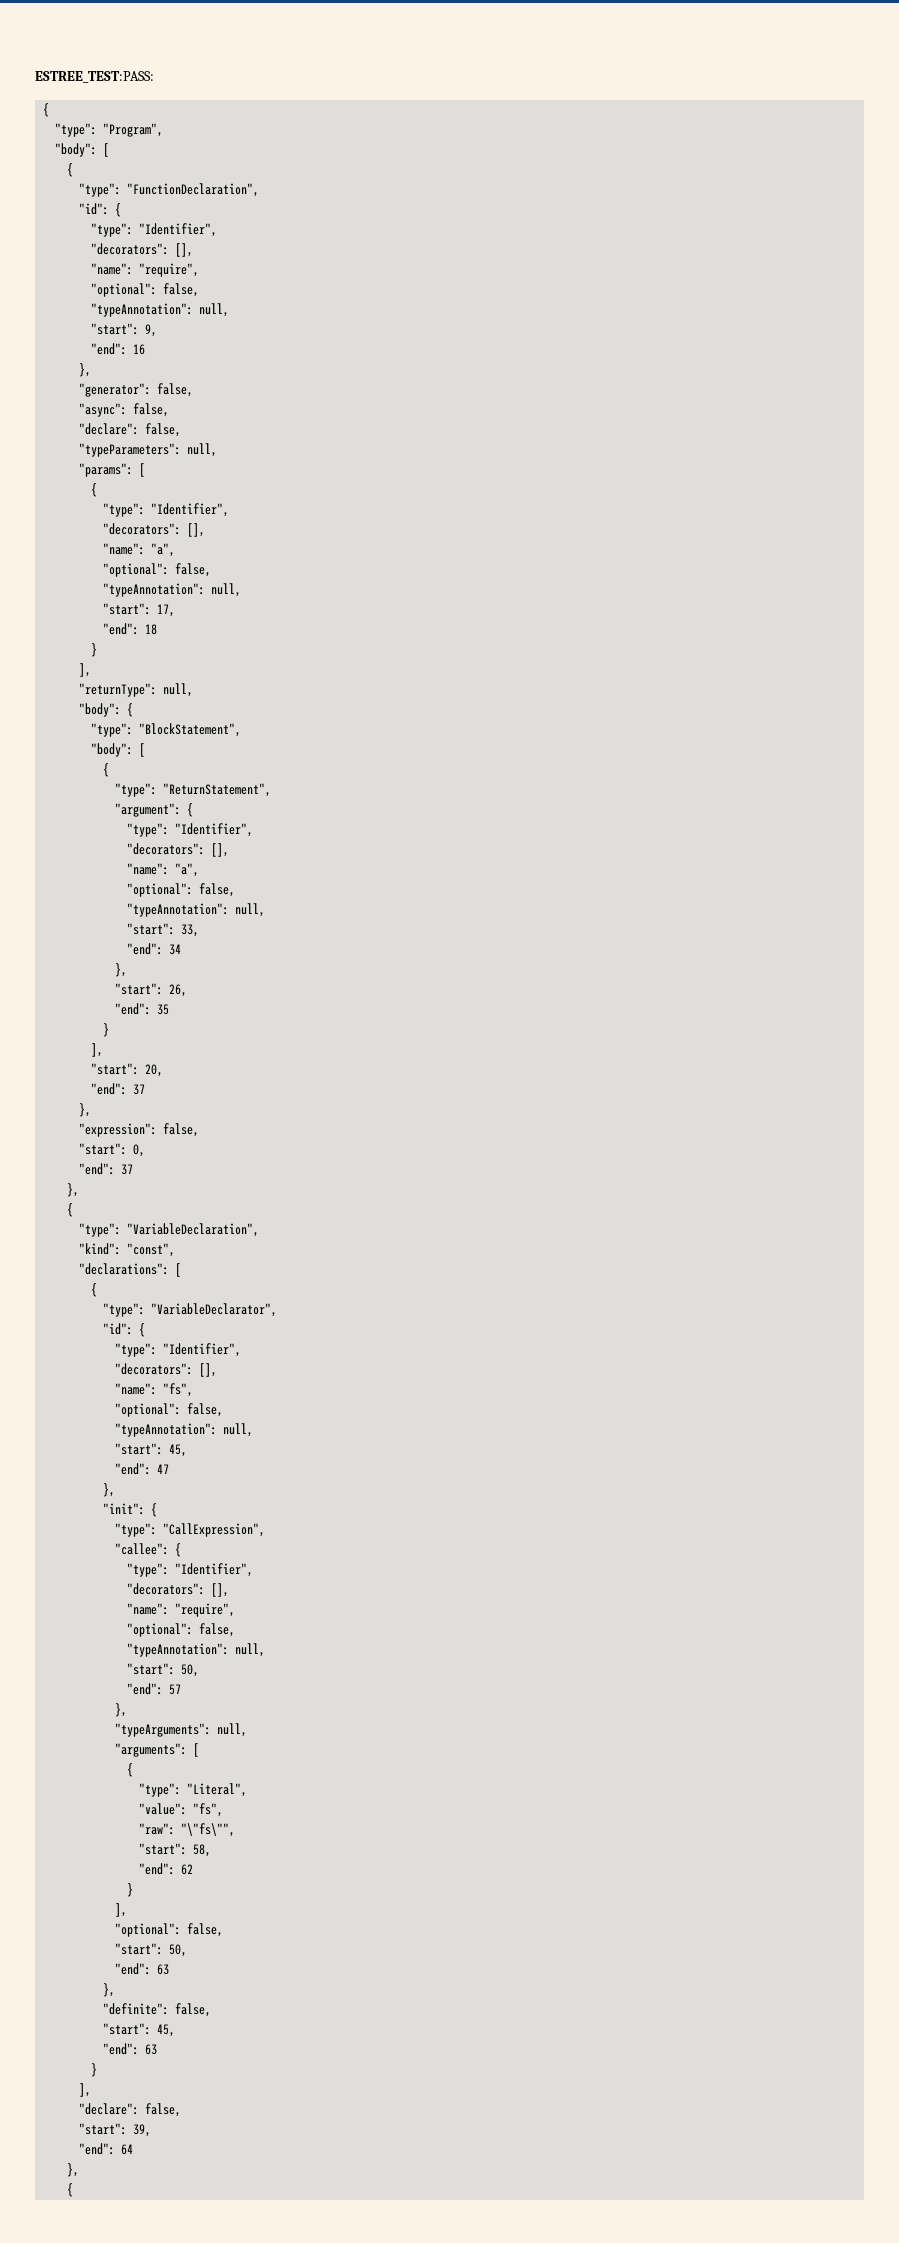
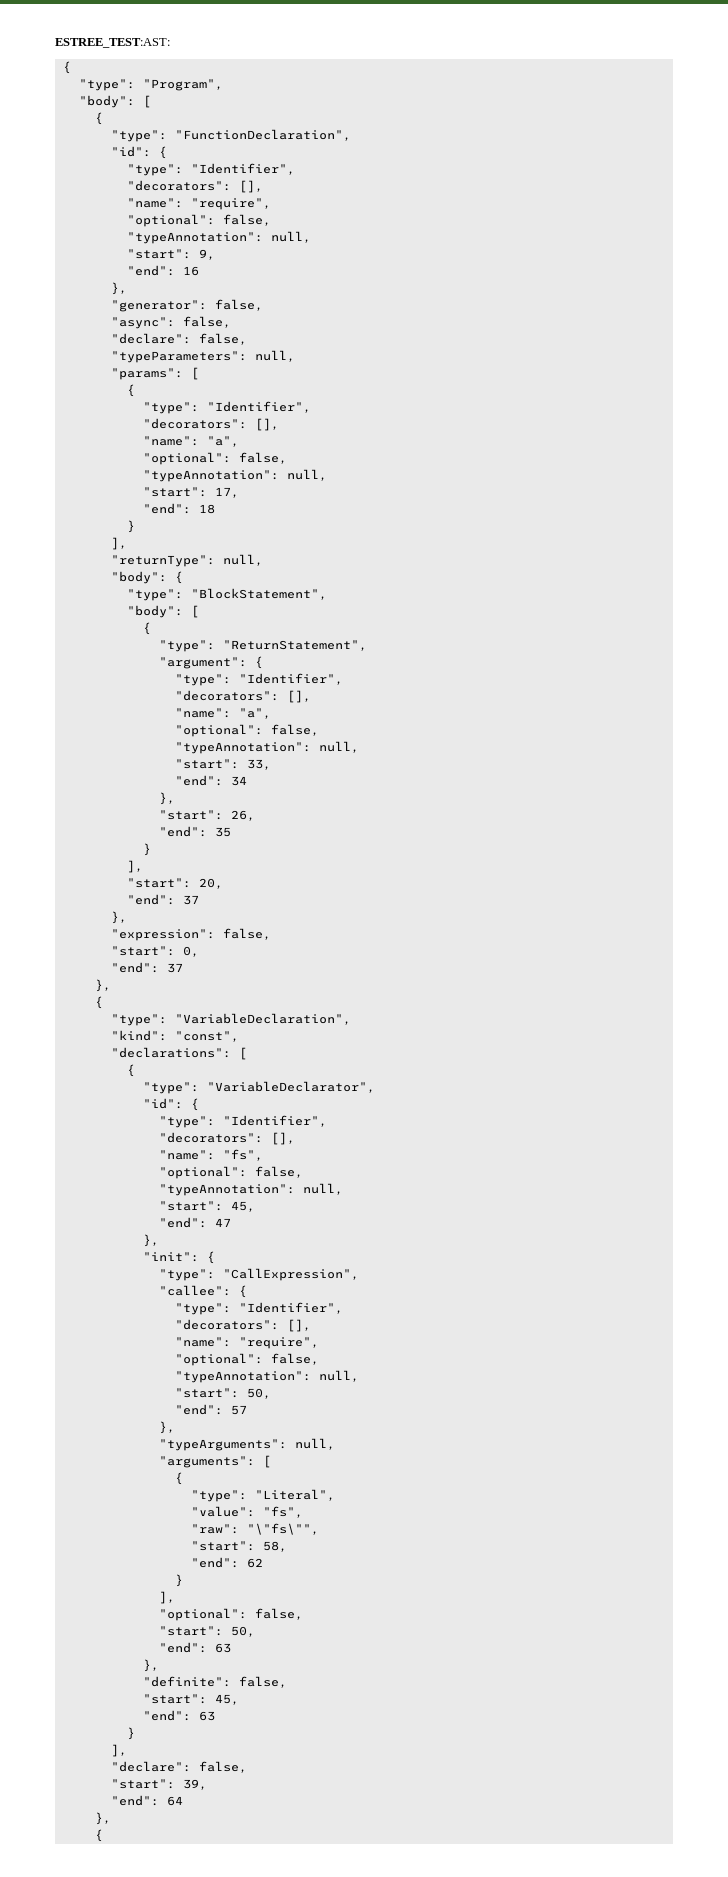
[35,71,154,83] ESTREE_TEST:PASS: -> [55,38,170,48] ESTREE_TEST:AST:

